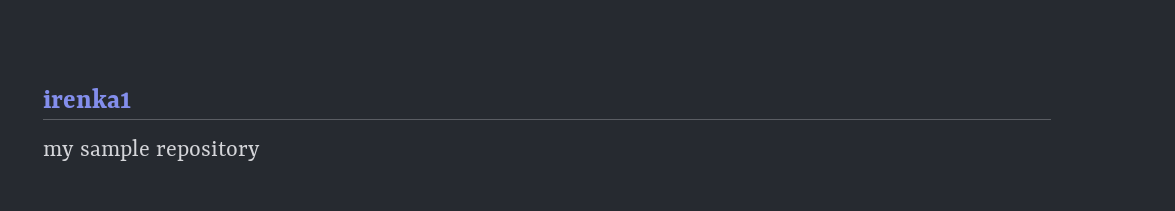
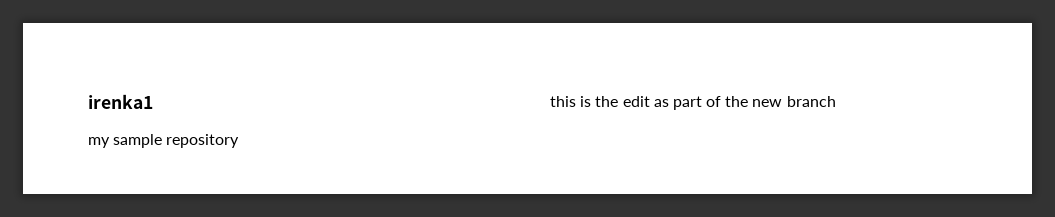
(261, 151) none -> [550,96,836,110] // this is the edit as part of the new branch

